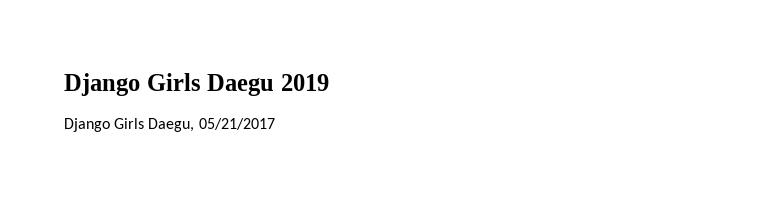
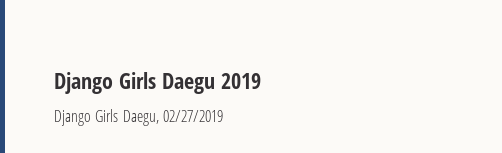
[198,118,275,130] 05/21/2017 -> [162,110,223,122] 02/27/2019

